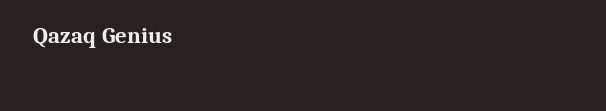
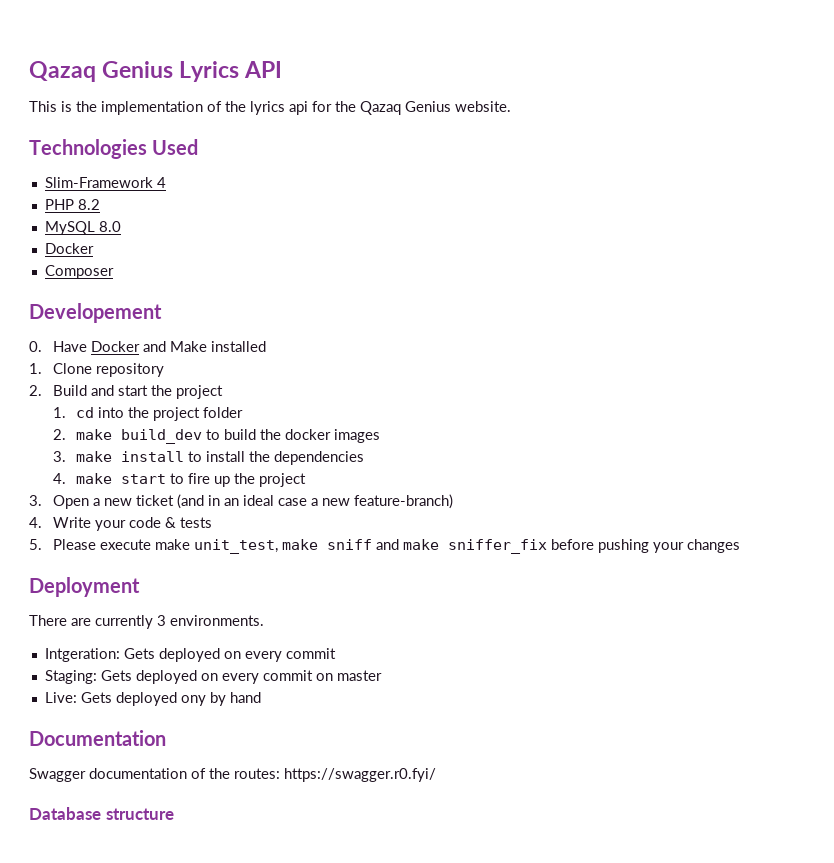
[33,28,173,48] Qazaq Genius -> [29,61,283,82] [29,101,511,115] [29,139,199,159] [44,177,166,188] [44,199,100,210] [44,221,121,235] [44,243,94,254] [44,265,114,279] [29,303,162,323] [29,341,266,352] [29,363,164,377] [29,385,223,399] [52,407,244,421] [52,429,381,444] [52,451,365,465] [52,473,307,487] [29,494,453,509] [29,517,212,531] [29,539,740,554] [29,577,140,597] [29,615,264,629] [44,648,336,662] [44,670,382,684] [44,692,261,706] [29,730,166,746] [29,768,436,782] [29,807,174,820] Qazaq Genius Lyrics API // This is the implementation of the lyrics api for the Qazaq Genius website. // Technologies Used // Slim-Framework 4 // PHP 8.2 // MySQL 8.0 // Docker // Composer // Developement // 0. Have Docker and Make installed // 1. Clone repository // 2. Build and start the project // 1. cd into the project folder // 2. make build_dev to build the docker images // 3. make install to install the dependencies // 4. make start to fire up the project // 3. Open a new ticket (and in an ideal case a new feature-branch) // 4. Write your code & tests // 5. Please execute make unit_test, make sniff and make sniffer_fix before pushing your changes // Deployment // There are currently 3 environments. // Intgeration: Gets deployed on every commit // Staging: Gets deployed on every commit on master // Live: Gets deployed ony by hand // Documentation // Swagger documentation of the routes: https://swagger.r0.fyi/ // Database structure

